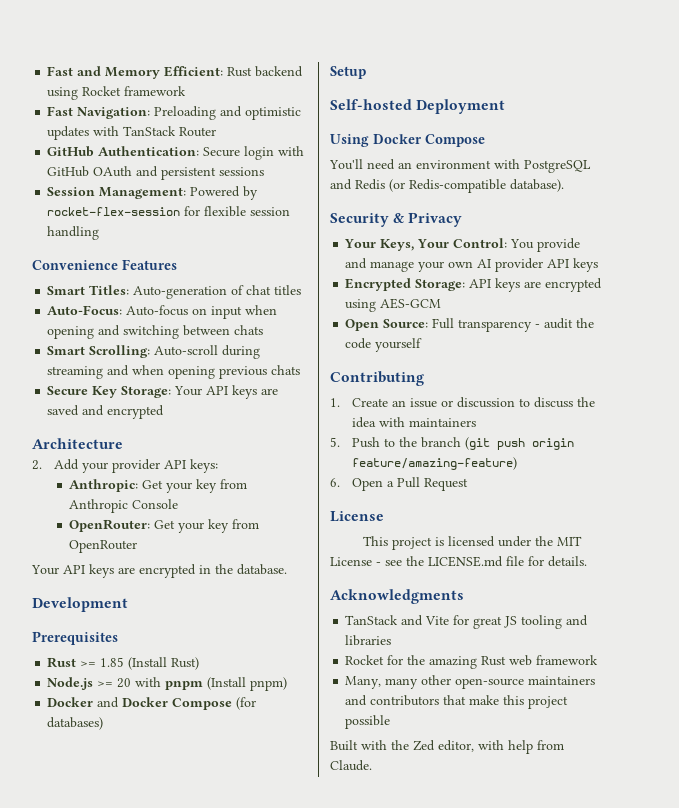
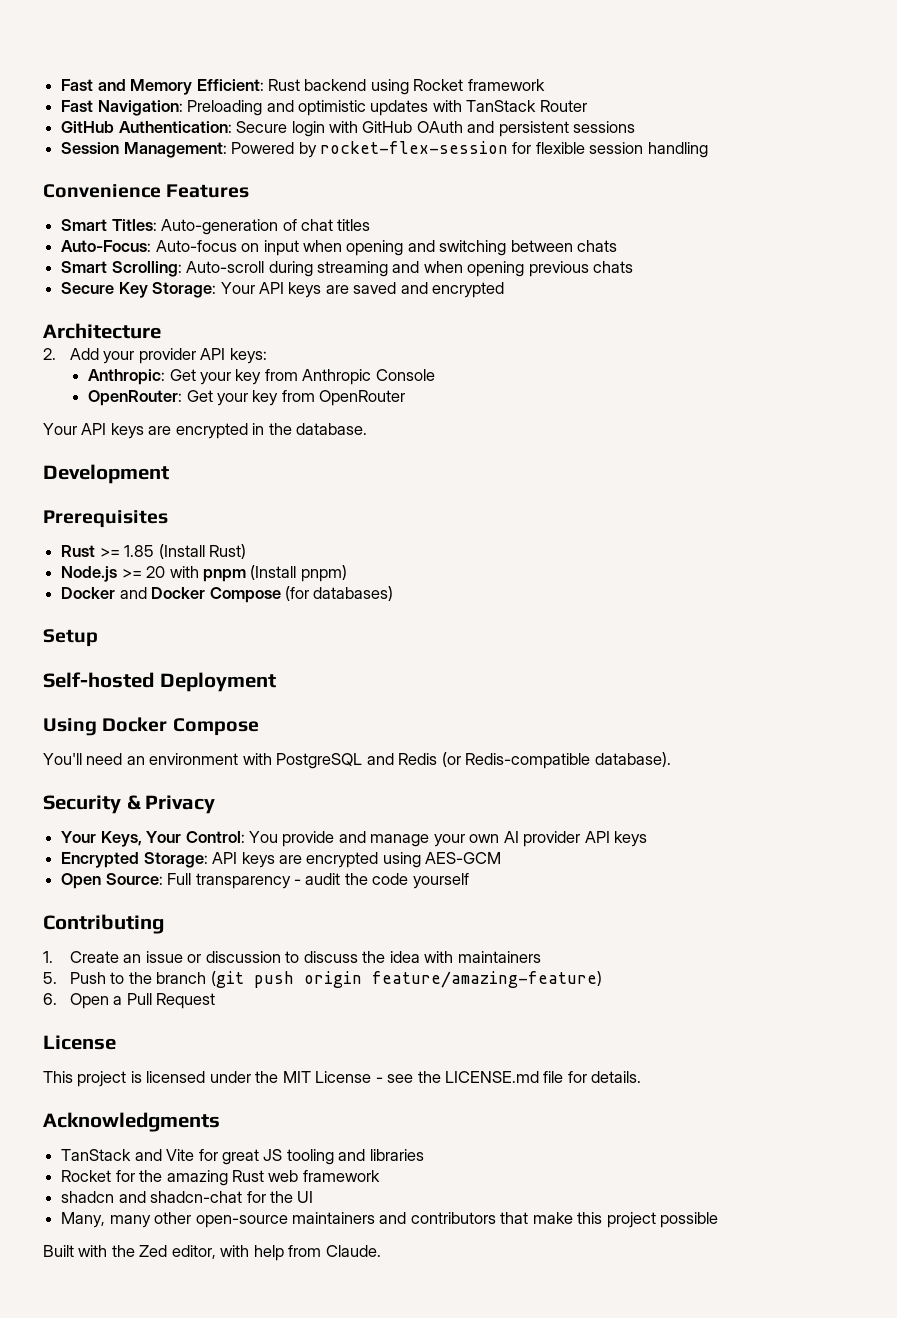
(599, 660) none -> [61,1191,314,1203] // shadcn and shadcn-chat for the UI

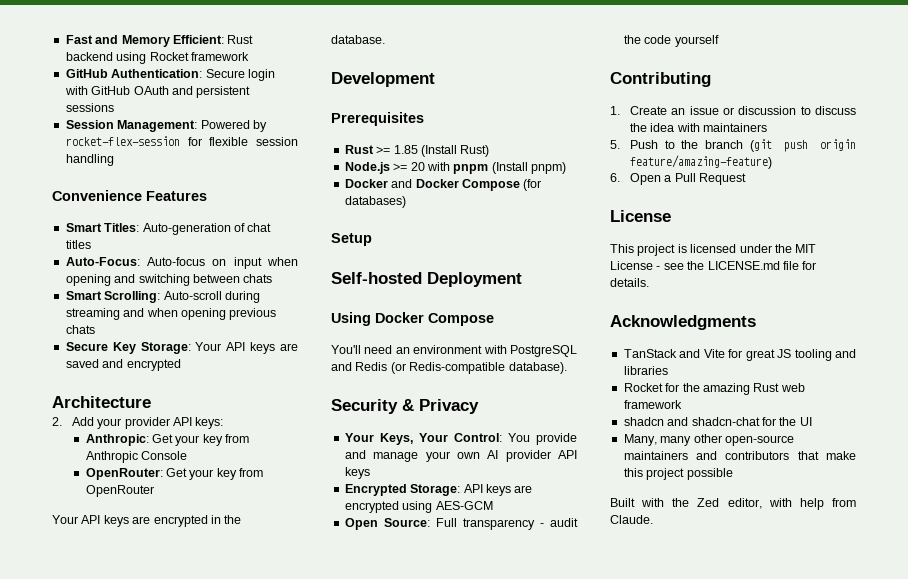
[61,100,587,116] // Fast Navigation: Preloading and optimistic updates with TanStack Router -> (249, 56) none

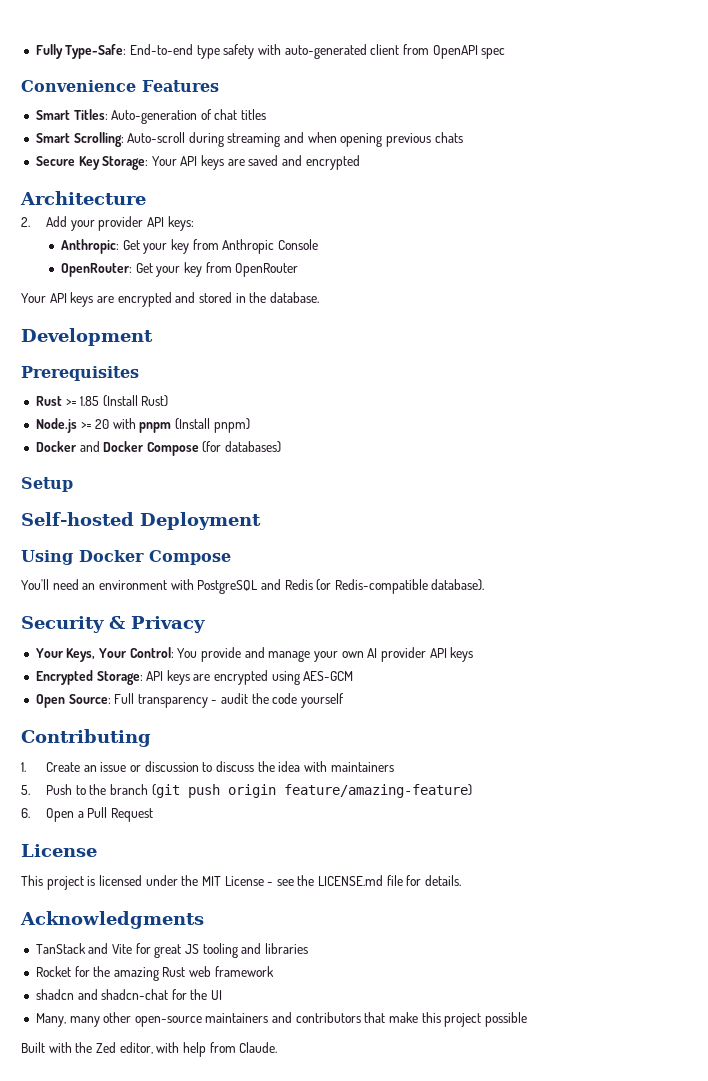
[65,35,254,47] [65,52,249,64] [65,69,275,81] [64,86,251,98] [65,103,114,112] [65,120,267,132] [65,136,298,146] [65,154,114,166] Fast and Memory Efficient: Rust backend using Rocket framework // GitHub Authentication: Secure login with GitHub OAuth and persistent sessions // Session Management: Powered by rocket-flex-session for flexible session handling -> [35,44,506,59] Fully Type-Safe: End-to-end type safety with auto-generated client from OpenAPI spec
[65,257,298,269] [65,274,273,286] // Auto-Focus: Auto-focus on input when opening and switching between chats -> (267, 114) none
(208, 521) none -> [175,292,232,303] and stored

